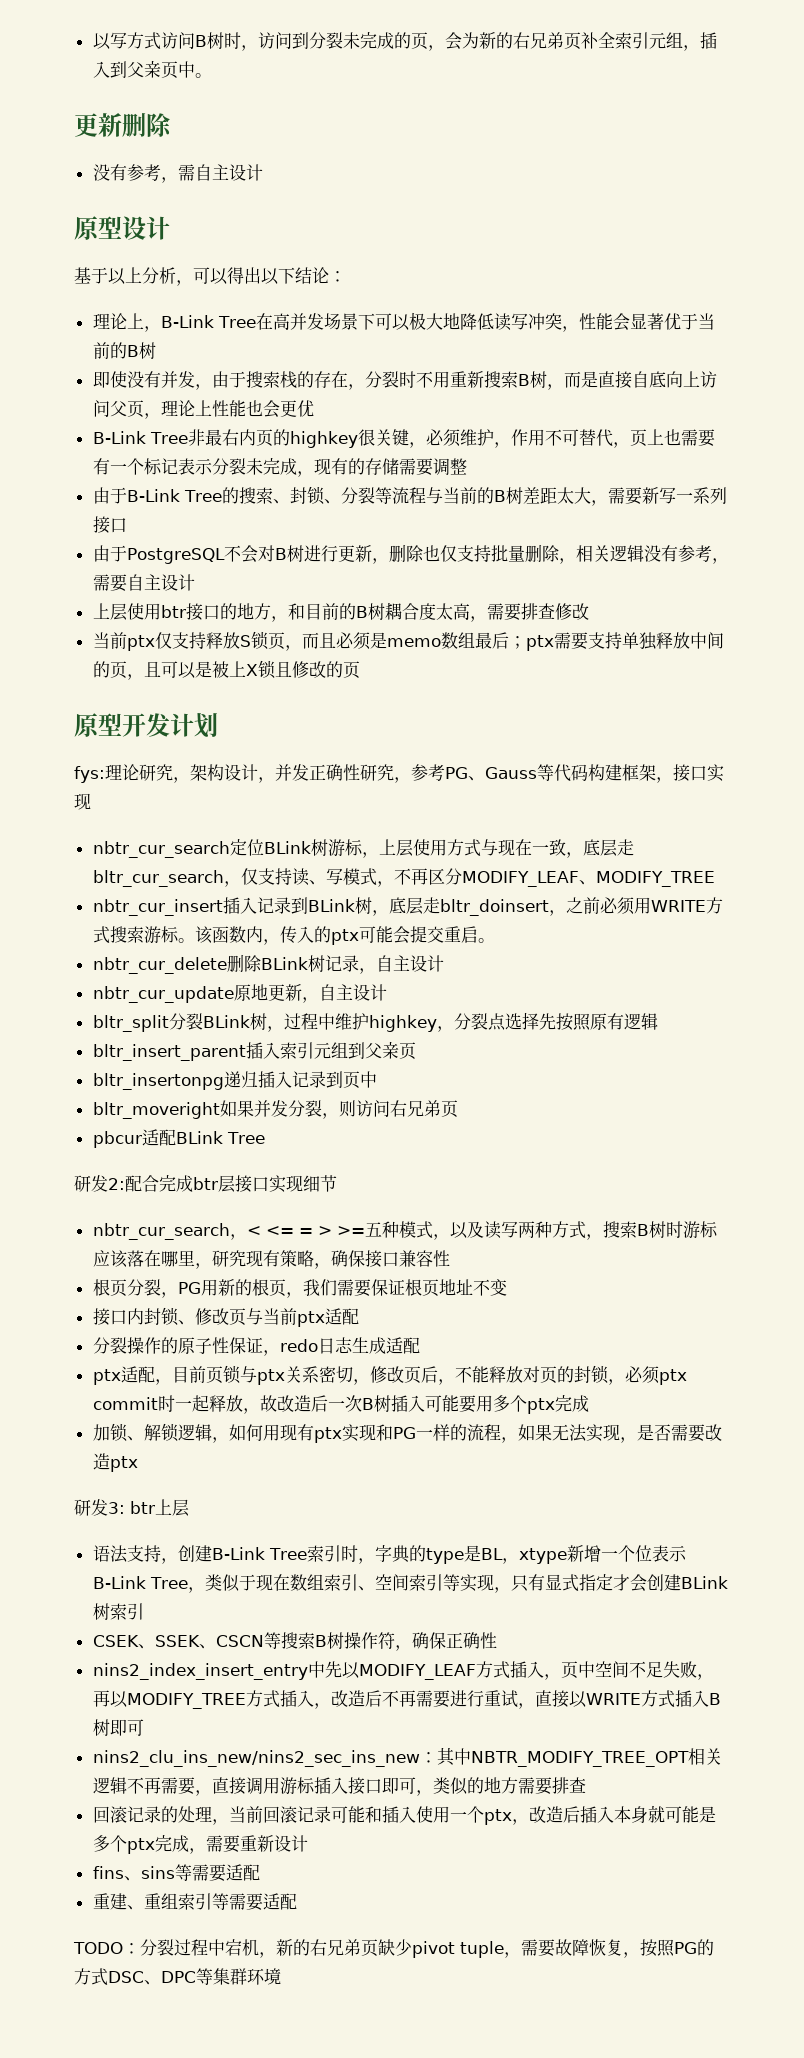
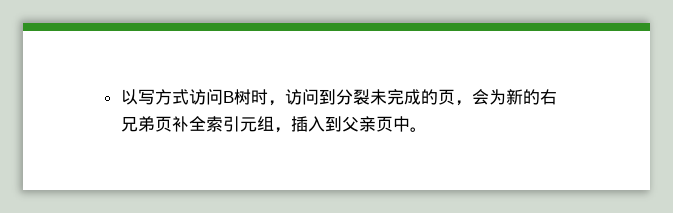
[74,113,172,137] [92,164,263,183] [74,216,170,240] [74,267,346,286] [92,312,715,332] [92,342,156,359] [92,371,717,390] [92,400,314,419] [92,429,715,448] [92,458,467,477] [92,486,727,506] [92,516,127,534] [92,544,729,564] [92,574,195,592] [92,602,589,622] [92,631,724,651] [92,660,360,680] [74,713,218,738] [74,764,724,783] [74,793,91,810] [92,839,634,858] [92,868,715,887] [92,897,723,916] [92,926,495,945] [92,954,444,974] [92,984,387,1003] [92,1012,658,1032] [92,1041,416,1061] [92,1071,377,1090] [92,1100,458,1119] [92,1129,265,1148] [74,1175,337,1193] [92,1221,718,1240] [92,1250,450,1269] [92,1279,507,1298] [92,1307,359,1327] [92,1337,420,1356] [92,1365,687,1385] [92,1395,589,1414] [92,1423,722,1443] [92,1453,138,1472] [74,1499,189,1517] [92,1545,687,1564] [92,1574,728,1593] [92,1603,144,1620] [92,1632,497,1651] [92,1661,714,1680] [92,1690,721,1709] [92,1719,144,1736] [92,1747,722,1767] [92,1777,586,1796] [92,1805,716,1825] [92,1835,308,1854] [92,1864,260,1882] [92,1893,297,1911] [73,1939,714,1958] [74,1968,281,1986] // 更新删除 // 没有参考，需自主设计 // 原型设计 // 基于以上分析，可以得出以下结论： // 理论上，B-Link Tree在高并发场景下可以极大地降低读写冲突，性能会显著优于当前的B树 // 即使没有并发，由于搜索栈的存在，分裂时不用重新搜索B树，而是直接自底向上访问父页，理论上性能也会更优 // B-Link Tree非最右内页的highkey很关键，必须维护，作用不可替代，页上也需要有一个标记表示分裂未完成，现有的存储需要调整 // 由于B-Link Tree的搜索、封锁、分裂等流程与当前的B树差距太大，需要新写一系列接口 // 由于PostgreSQL不会对B树进行更新，删除也仅支持批量删除，相关逻辑没有参考，需要自主设计 // 上层使用btr接口的地方，和目前的B树耦合度太高，需要排查修改 // 当前ptx仅支持释放S锁页，而且必须是memo数组最后；ptx需要支持单独释放中间的页，且可以是被上X锁且修改的页 // 原型开发计划 // fys:理论研究，架构设计，并发正确性研究，参考PG、Gauss等代码构建框架，接口实现 // nbtr_cur_search定位BLink树游标，上层使用方式与现在一致，底层走bltr_cur_search，仅支持读、写模式，不再区分MODIFY_LEAF、MODIFY_TREE // nbtr_cur_insert插入记录到BLink树，底层走bltr_doinsert，之前必须用WRITE方式搜索游标。该函数内，传入的ptx可能会提交重启。 // nbtr_cur_delete删除BLink树记录，自主设计 // nbtr_cur_update原地更新，自主设计 // bltr_split分裂BLink树，过程中维护highkey，分裂点选择先按照原有逻辑 // bltr_insert_parent插入索引元组到父亲页 // bltr_insertonpg递归插入记录到页中 // bltr_moveright如果并发分裂，则访问右兄弟页 // pbcur适配BLink Tree // 研发2:配合完成btr层接口实现细节 // nbtr_cur_search，< <= = > >=五种模式，以及读写两种方式，搜索B树时游标应该落在哪里，研究现有策略，确保接口兼容性 // 根页分裂，PG用新的根页，我们需要保证根页地址不变 // 接口内封锁、修改页与当前ptx适配 // 分裂操作的原子性保证，redo日志生成适配 // ptx适配，目前页锁与ptx关系密切，修改页后，不能释放对页的封锁，必须ptx commit时一起释放，故改造后一次B树插入可能要用多个ptx完成 // 加锁、解锁逻辑，如何用现有ptx实现和PG一样的流程，如果无法实现，是否需要改造ptx // 研发3: btr上层 // 语法支持，创建B-Link Tree索引时，字典的type是BL，xtype新增一个位表示B-Link Tree，类似于现在数组索引、空间索引等实现，只有显式指定才会创建BLink树索引 // CSEK、SSEK、CSCN等搜索B树操作符，确保正确性 // nins2_index_insert_entry中先以MODIFY_LEAF方式插入，页中空间不足失败，再以MODIFY_TREE方式插入，改造后不再需要进行重试，直接以WRITE方式插入B树即可 // nins2_clu_ins_new/nins2_sec_ins_new：其中NBTR_MODIFY_TREE_OPT相关逻辑不再需要，直接调用游标插入接口即可，类似的地方需要排查 // 回滚记录的处理，当前回滚记录可能和插入使用一个ptx，改造后插入本身就可能是多个ptx完成，需要重新设计 // fins、sins等需要适配 // 重建、重组索引等需要适配 // TODO：分裂过程中宕机，新的右兄弟页缺少pivot tuple，需要故障恢复，按照PG的方式DSC、DPC等集群环境 -> (427, 129) none

